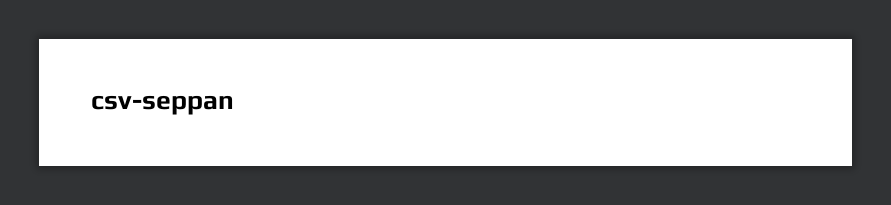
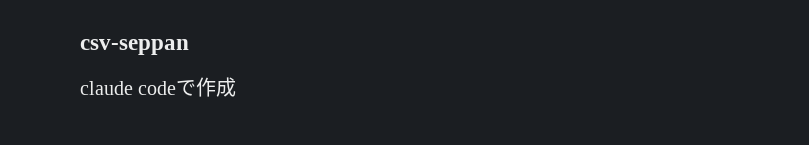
(234, 105) none -> [80,77,237,97] // claude codeで作成

